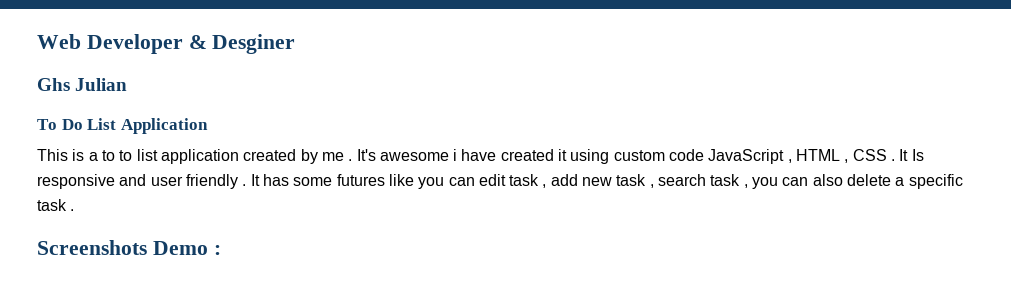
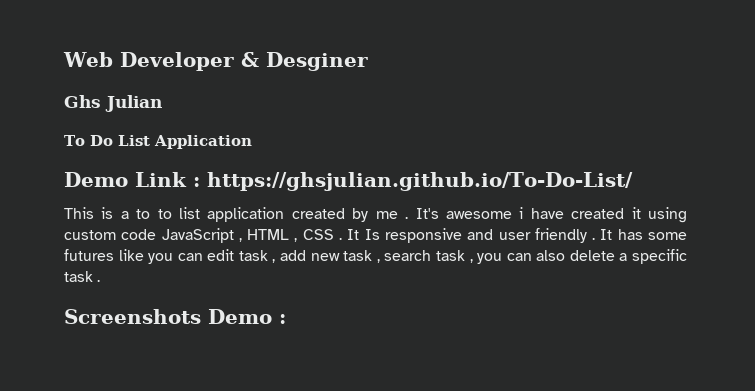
(208, 126) none -> [64,172,633,191] // Demo Link : https://ghsjulian.github.io/To-Do-List/

